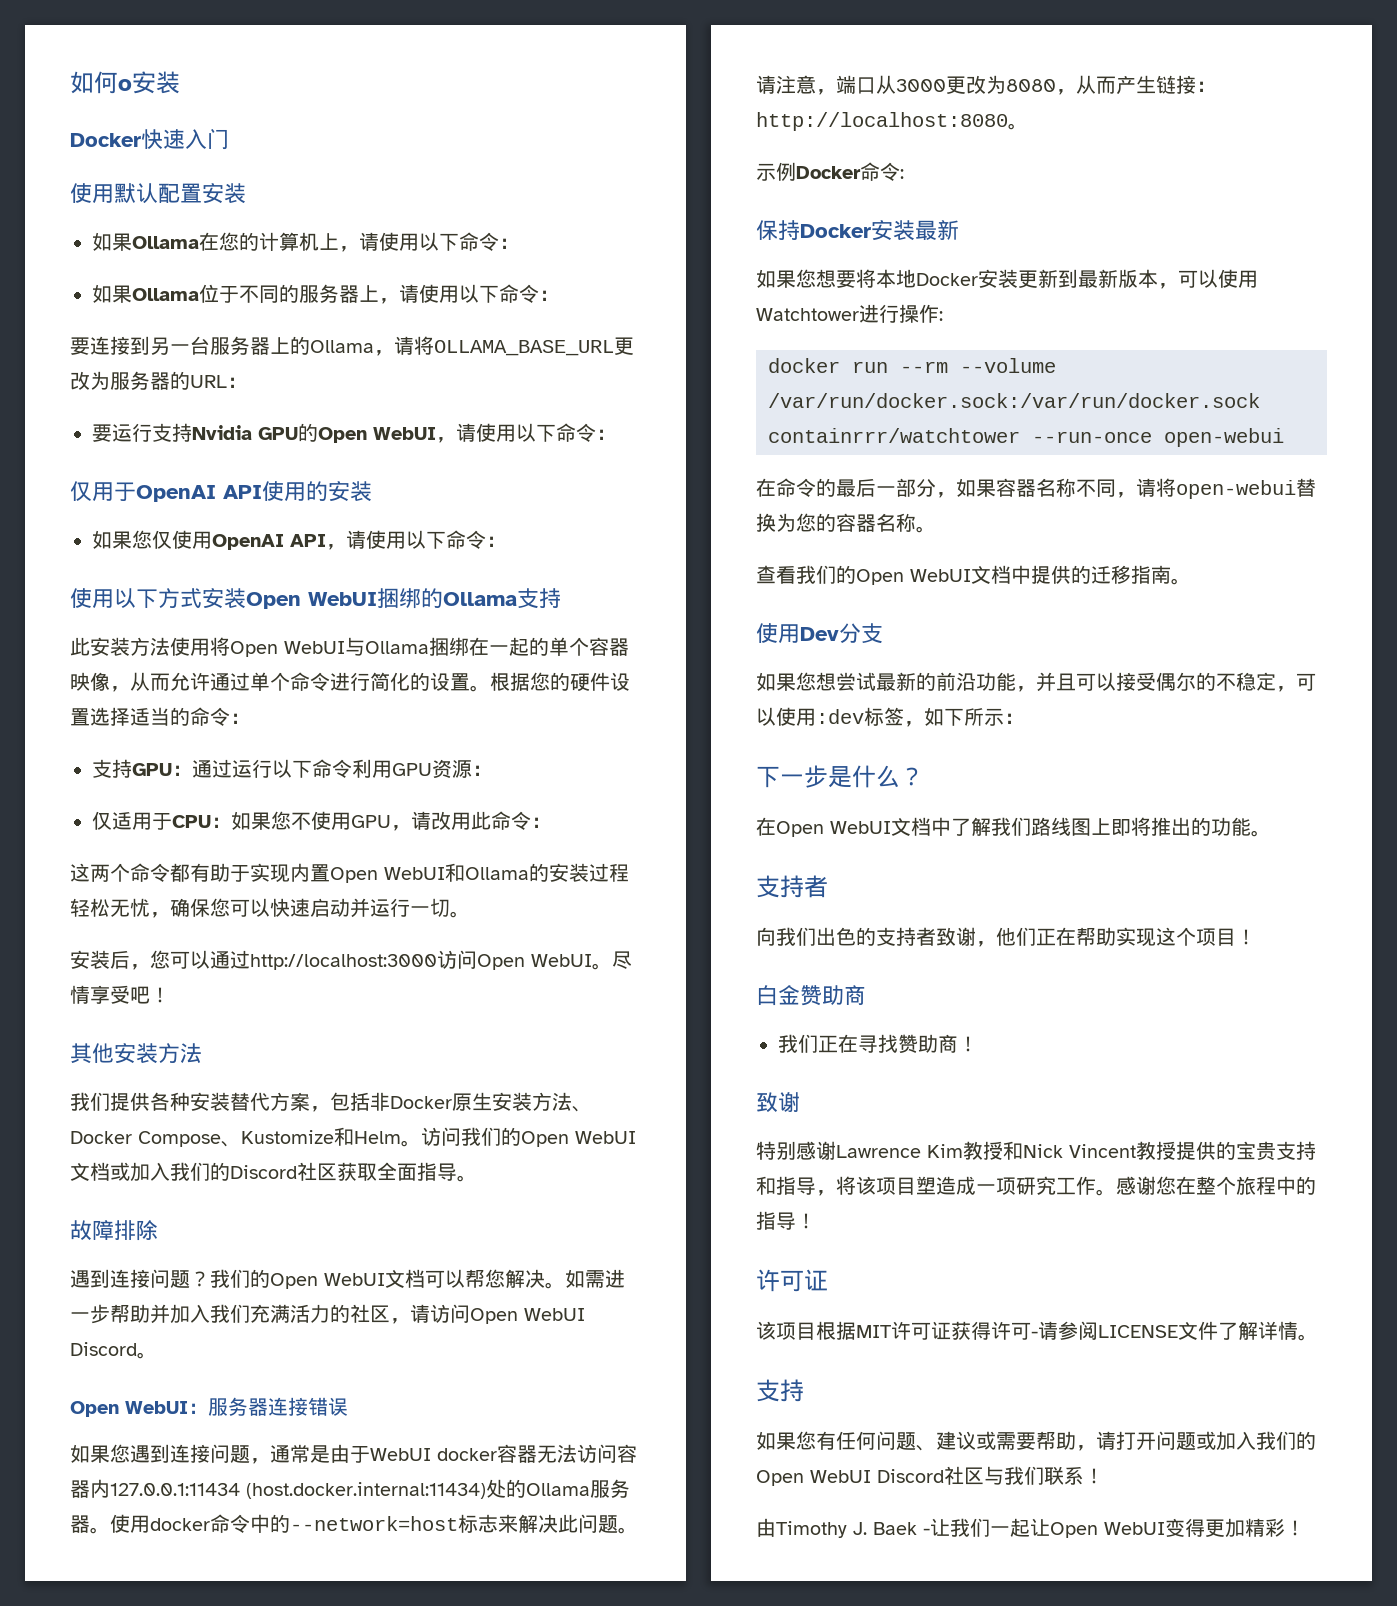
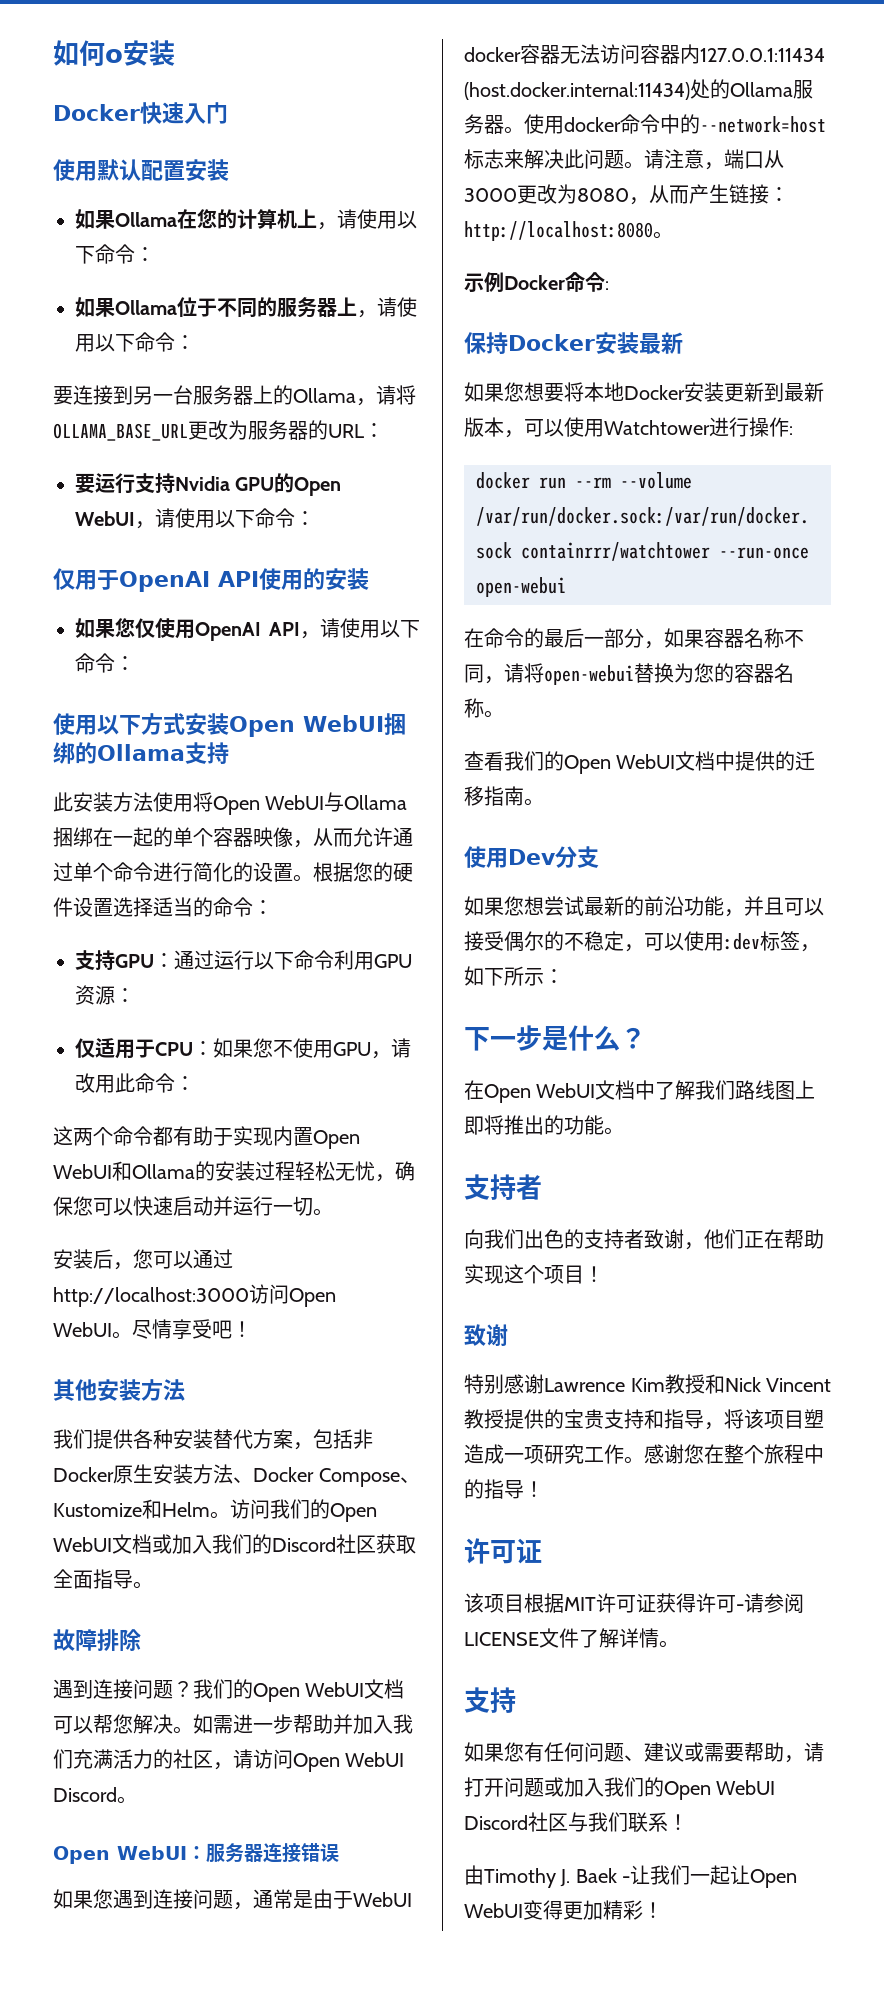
[756,985,866,1006] [778,1034,978,1054] // 白金赞助商 // 我们正在寻找赞助商！ -> (604, 1274) none

